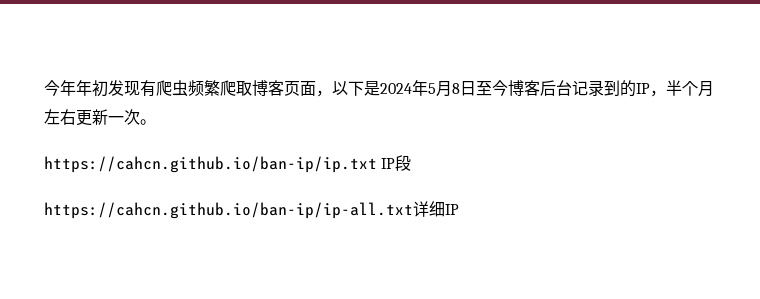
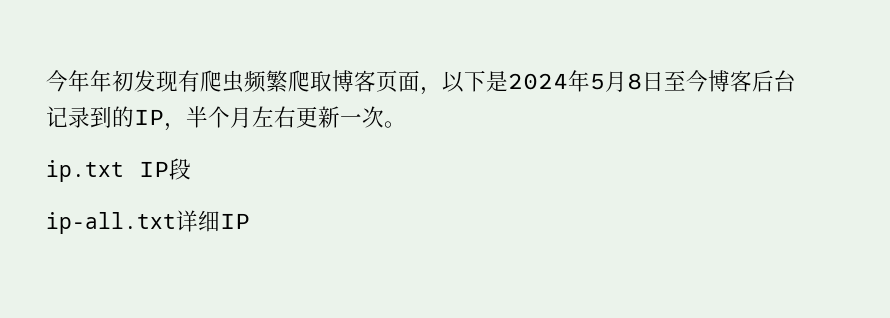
[44,156,377,173] https://cahcn.github.io/ban-ip/ip.txt -> [46,160,124,182] ip.txt
[44,202,413,219] https://cahcn.github.io/ban-ip/ip-all.txt -> [46,212,176,234] ip-all.txt

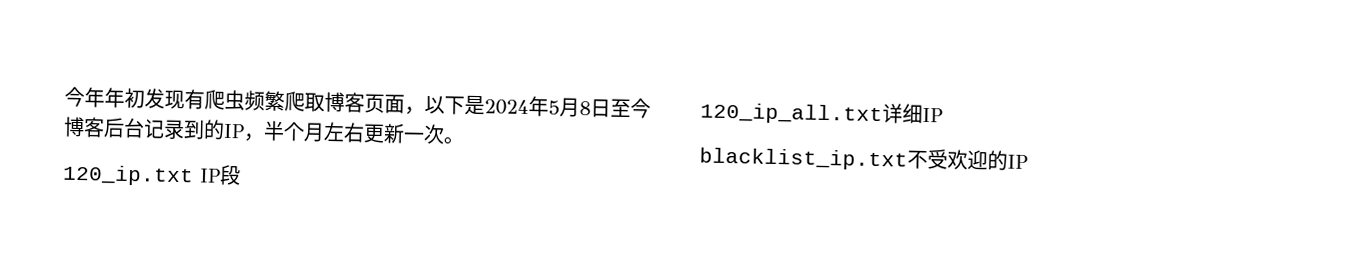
[46,160,124,182] ip.txt -> [62,164,194,187] 120_ip.txt
[46,212,176,234] ip-all.txt -> [700,102,883,126] 120_ip_all.txt
(250, 221) none -> [699,147,1028,171] // blacklist_ip.txt不受欢迎的IP

